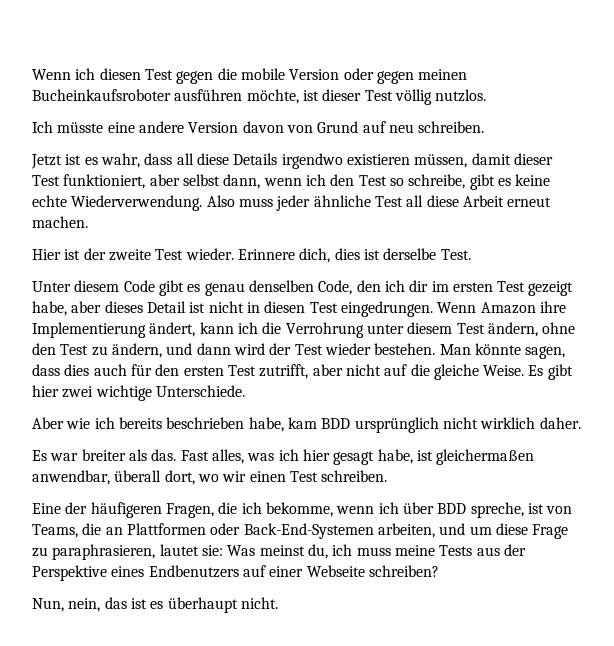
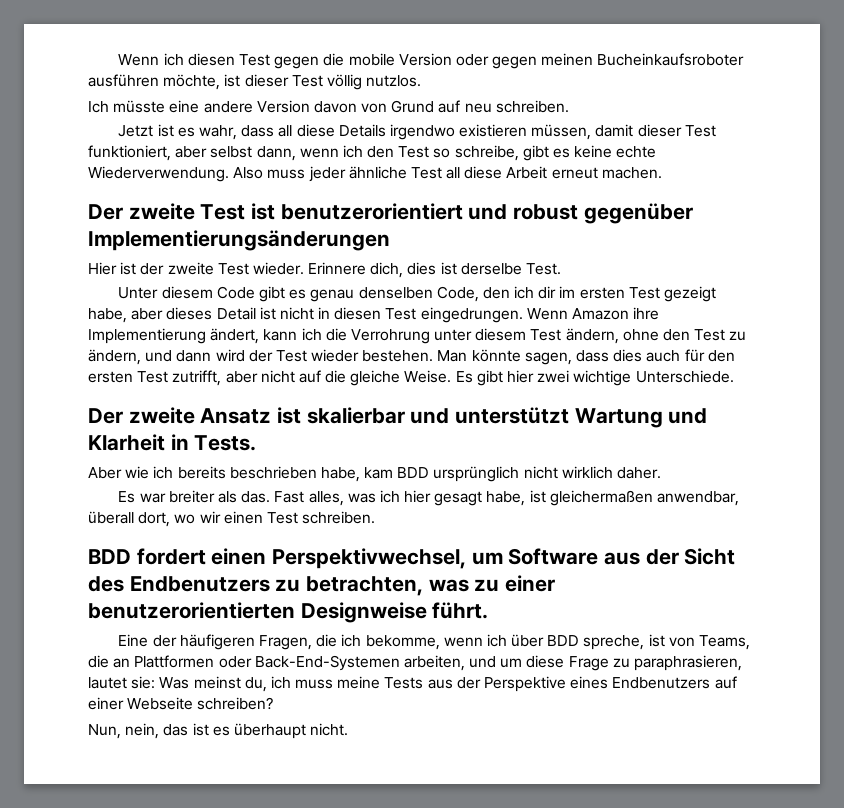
(88, 222) none -> [88,203,693,224] [88,230,390,251] // Der zweite Test ist benutzerorientiert und robust gegenüber Implementierungsänderungen
(245, 391) none -> [88,407,708,428] [88,434,257,451] // Der zweite Ansatz ist skalierbar und unterstützt Wartung und Klarheit in Tests.
(388, 476) none -> [88,548,736,569] [88,575,556,596] [88,602,489,623] // BDD fordert einen Perspektivwechsel, um Software aus der Sicht des Endbenutzers zu betrachten, was zu einer benutzerorientierten Designweise führt.

